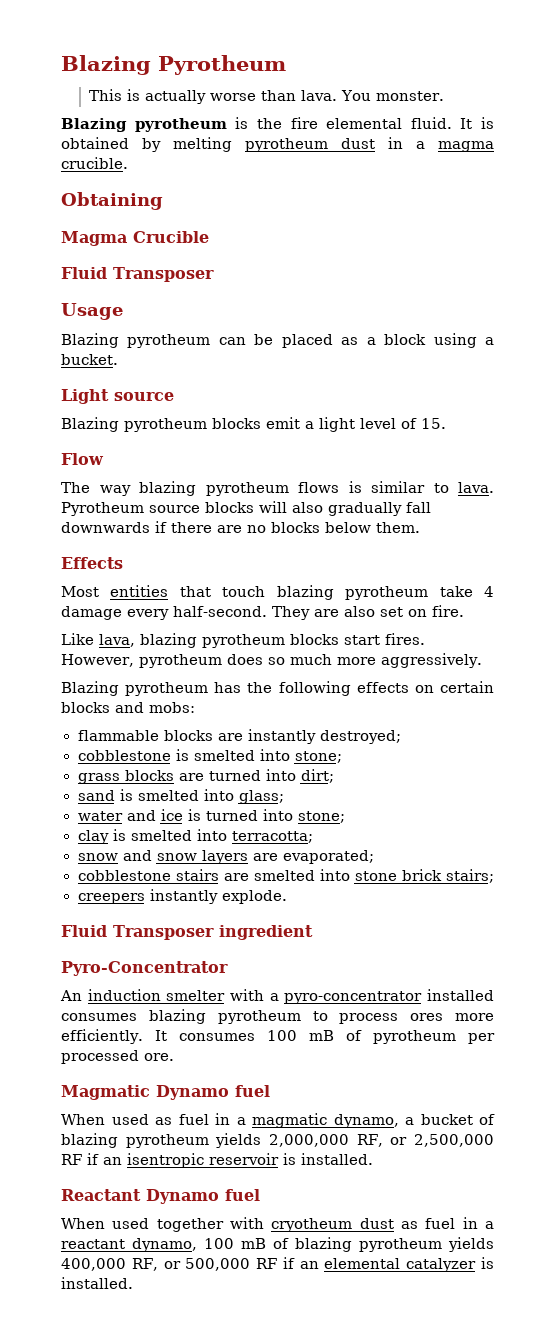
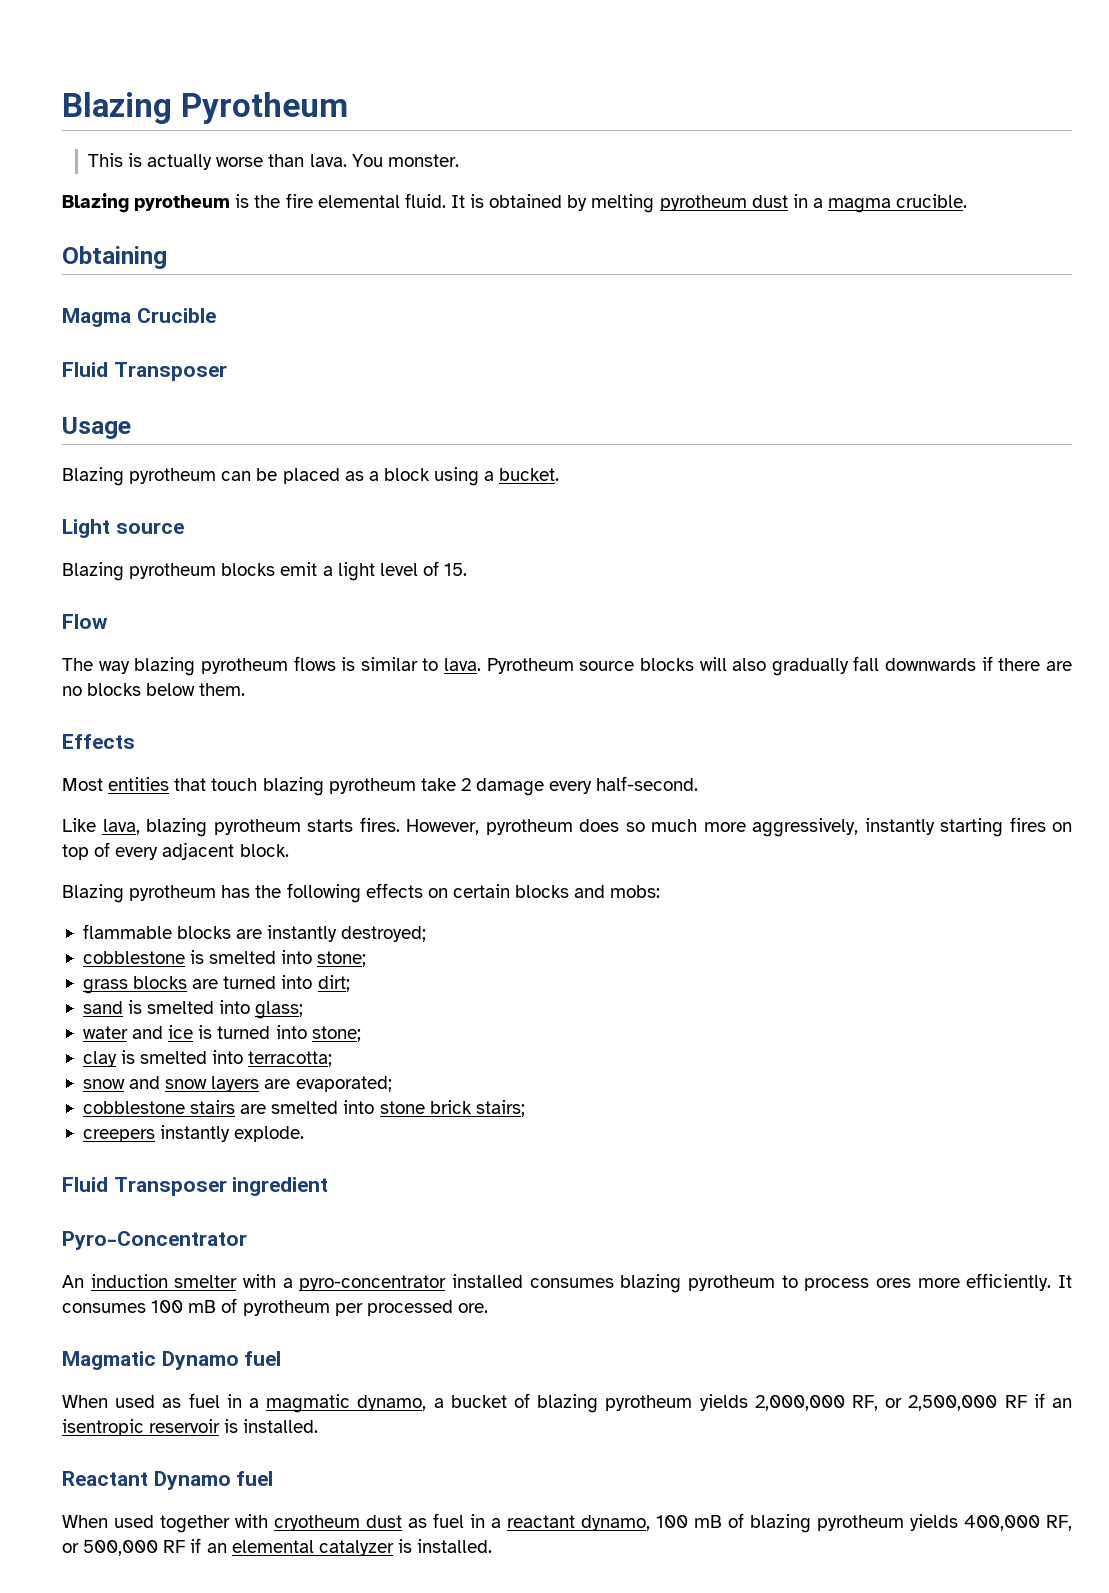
[484,586,494,597] 4 -> [460,778,471,791] 2
[272,605,464,620] They are also set on fire. -> (699, 783) none
[290,634,380,645] blocks start -> [307,819,353,832] starts
[380,653,482,668] aggressively. -> [752,817,1072,837] [62,842,289,860] aggressively, instantly starting fires on top of every adjacent block.

